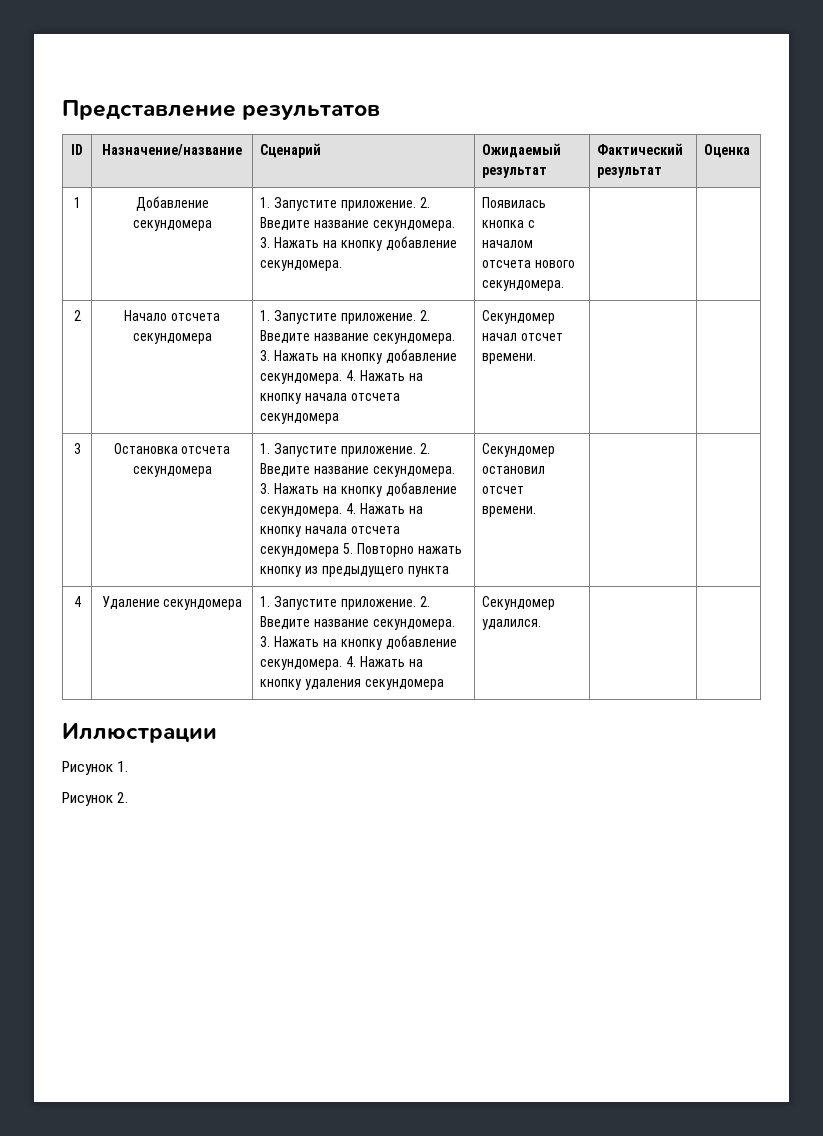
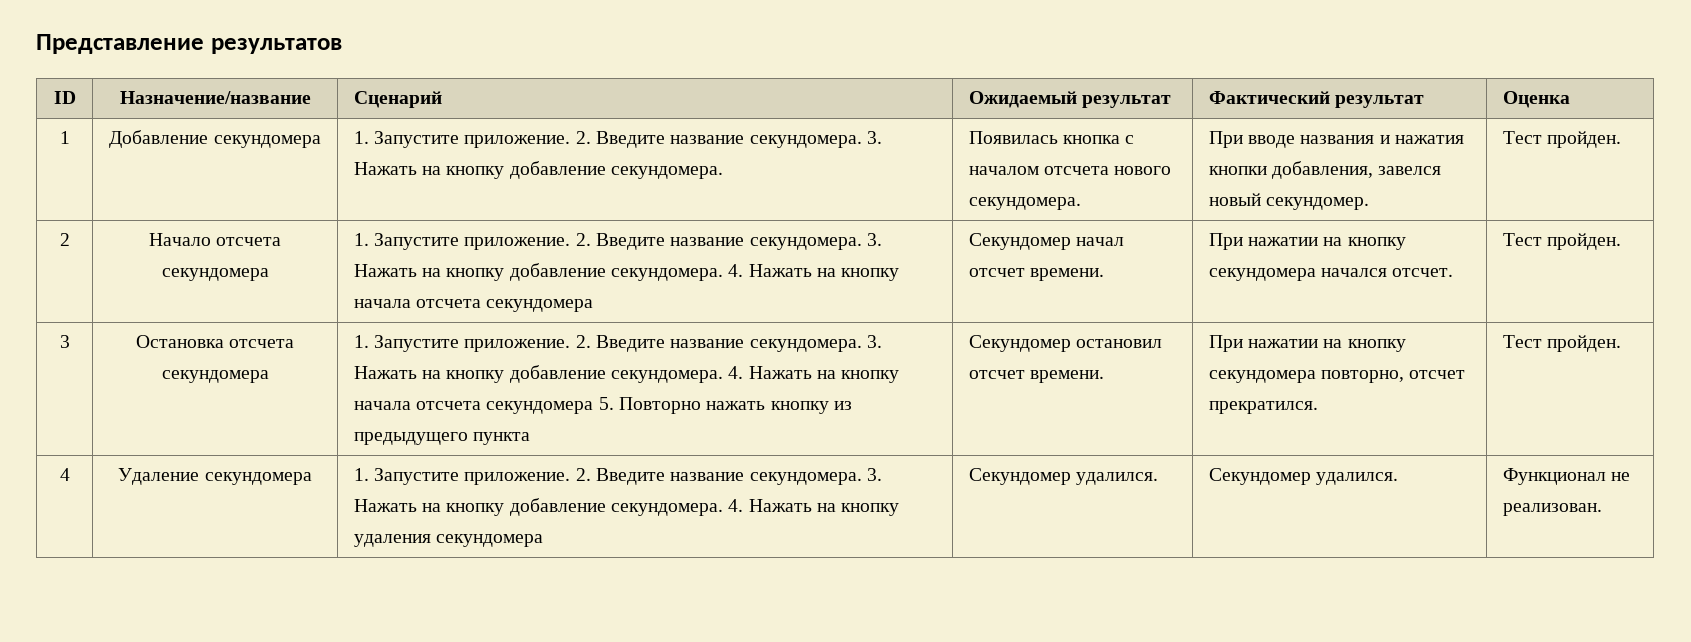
(565, 285) | -> [1208,131,1465,148] [1208,161,1442,179] [1208,193,1370,210] [1502,131,1622,148] При вводе названия и нажатия кнопки добавления, завелся новый секундомер. | Тест пройден.
(537, 358) | -> [1208,233,1406,250] [1208,268,1454,281] [1502,233,1622,250] При нажатии на кнопку секундомера начался отсчет. | Тест пройден.
(537, 511) | -> [1208,335,1406,352] [1208,370,1466,383] [1208,401,1318,414] [1502,335,1622,352] При нажатии на кнопку секундомера повторно, отсчет прекратился. | Тест пройден.
[62,722,217,743] [62,761,129,775] [62,792,129,806] | // Иллюстрации // Рисунок 1. // Рисунок 2. -> [1208,468,1399,485] [1502,468,1631,485] [1502,503,1602,516] Секундомер удалился. | Функционал не реализован.

